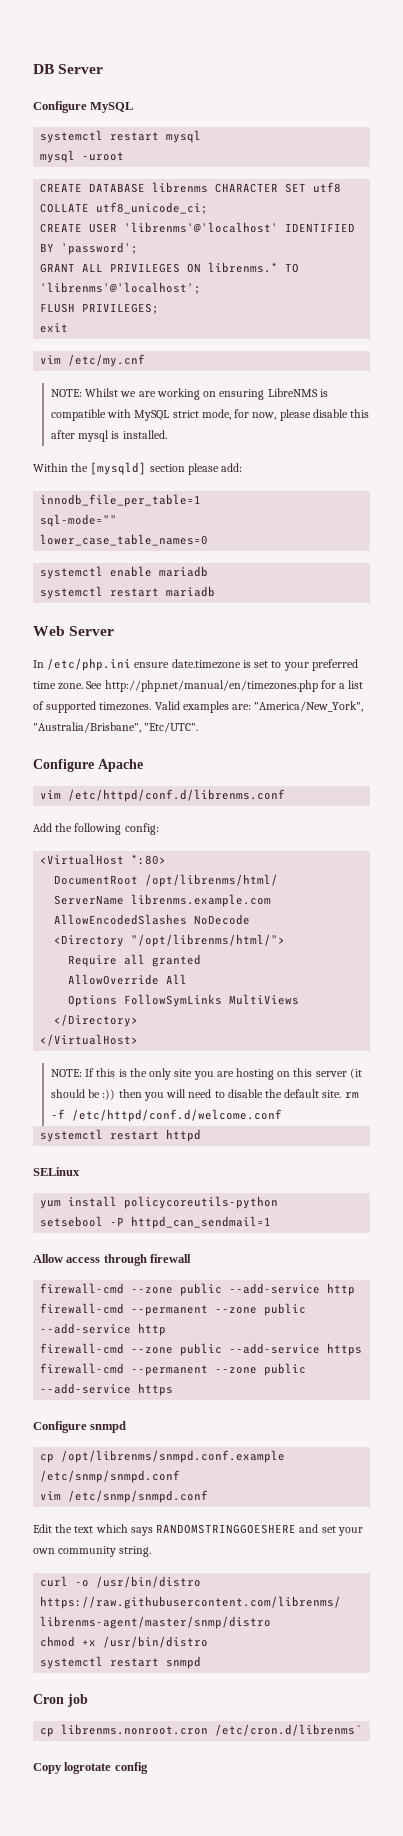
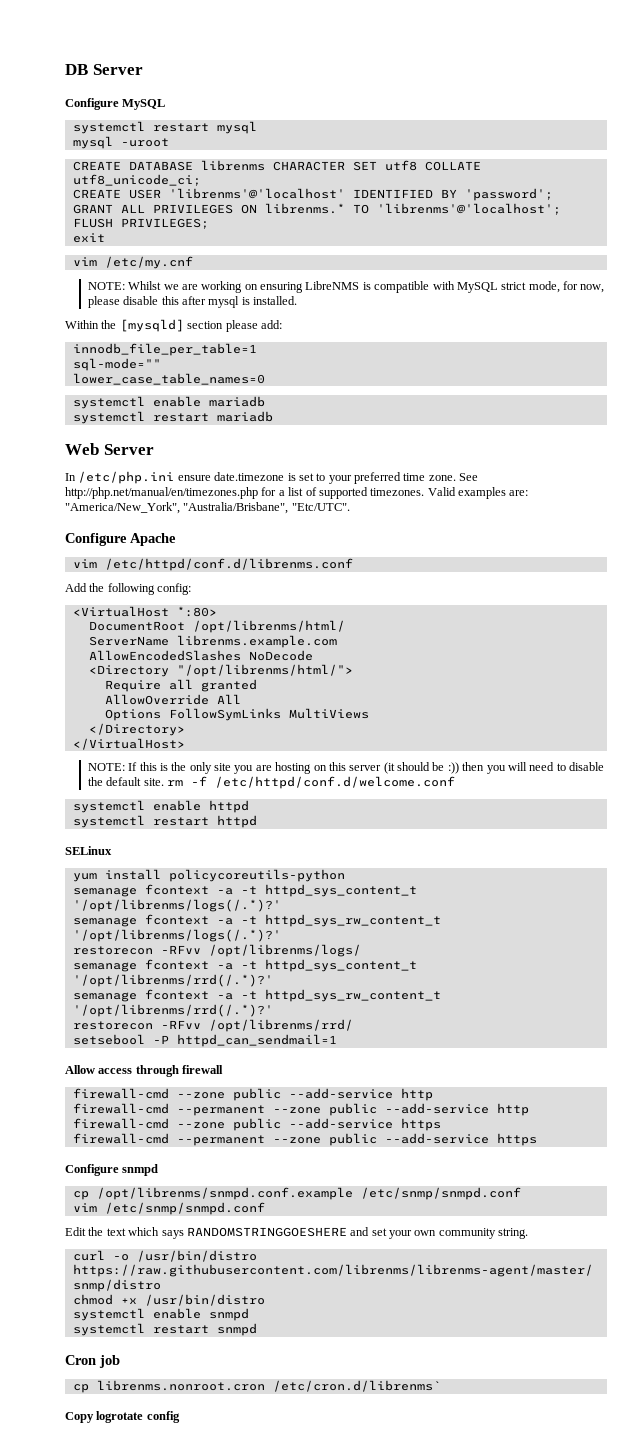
(282, 1115) none -> [72,800,249,813] // systemctl enable httpd
(279, 1202) none -> [72,884,417,897] [72,899,281,912] [72,914,441,927] [72,929,281,942] [72,944,361,957] [72,959,417,972] [72,974,273,987] [72,989,441,1002] [72,1004,273,1017] [72,1019,353,1032] // semanage fcontext -a -t httpd_sys_content_t '/opt/librenms/logs(/.*)?' // semanage fcontext -a -t httpd_sys_rw_content_t '/opt/librenms/logs(/.*)?' // restorecon -RFvv /opt/librenms/logs/ // semanage fcontext -a -t httpd_sys_content_t '/opt/librenms/rrd(/.*)?' // semanage fcontext -a -t httpd_sys_rw_content_t '/opt/librenms/rrd(/.*)?' // restorecon -RFvv /opt/librenms/rrd/
(209, 1642) none -> [72,1308,249,1321] // systemctl enable snmpd

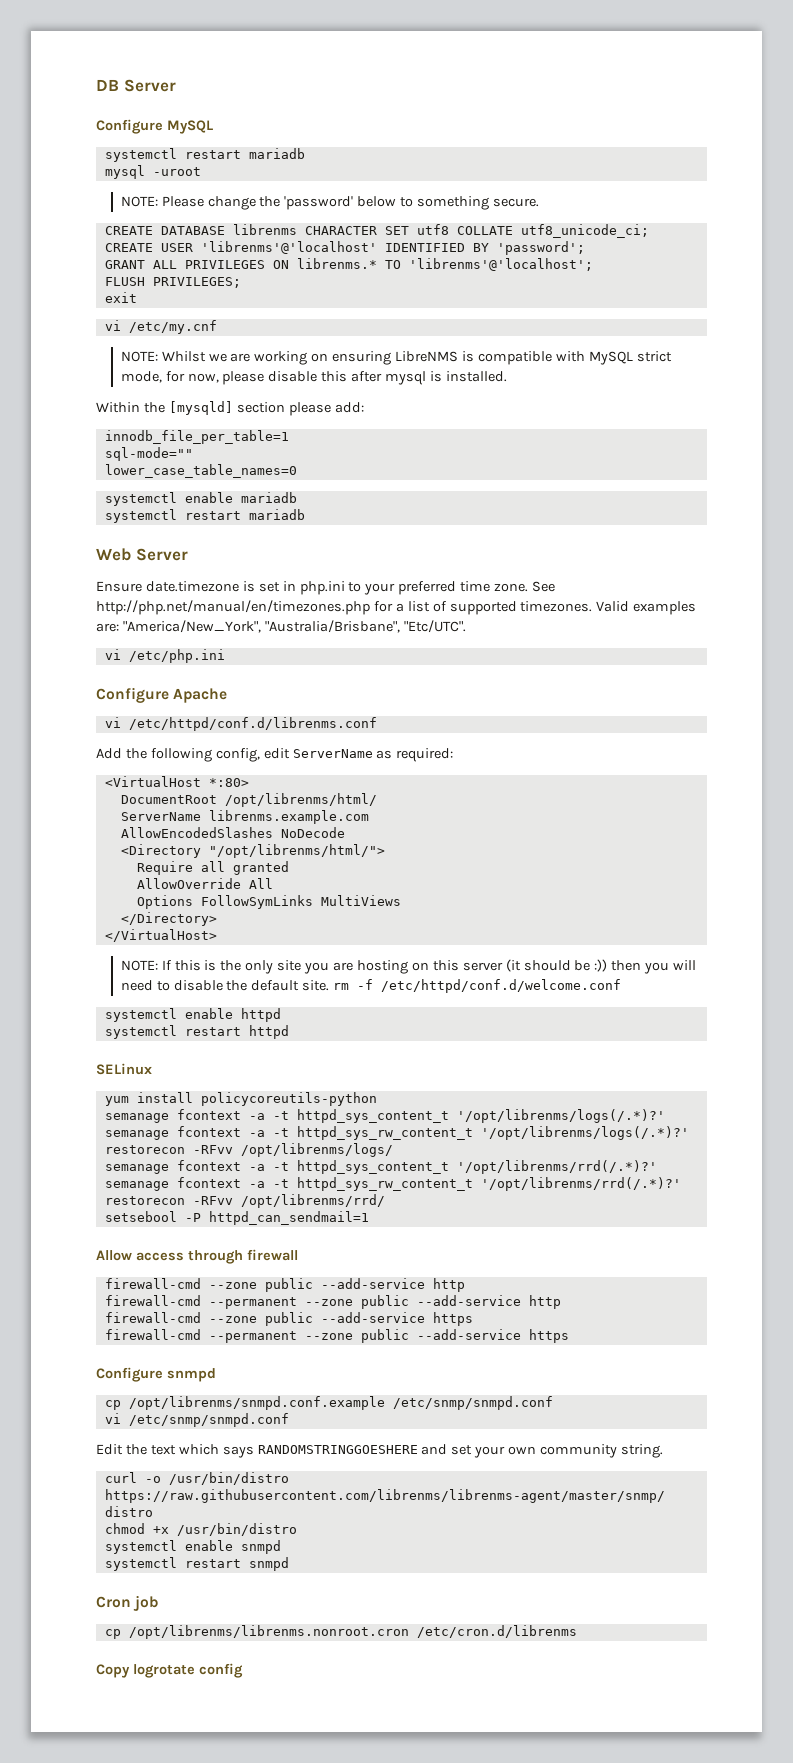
[216,121,257,134] mysql -> [248,148,305,159] mariadb
(169, 142) none -> [120,196,540,210] // NOTE: Please change the 'password' below to something secure.
[72,257,97,266] vim -> [104,320,121,331] vi
[65,471,211,484] In /etc/php.ini ensure -> [96,581,142,592] Ensure
(314, 477) none -> [282,581,345,595] in php.ini
(350, 507) none -> [104,649,225,663] // vi /etc/php.ini
[72,559,97,568] vim -> [104,717,121,728] vi
[157,583,192,595] config: -> [215,748,454,762] config, edit ServerName as required:
[72,1203,97,1212] vim -> [104,1413,121,1424] vi
[96,1380,441,1392] librenms.nonroot.cron /etc/cron.d/librenms` -> [128,1625,577,1639] /opt/librenms/librenms.nonroot.cron /etc/cron.d/librenms

